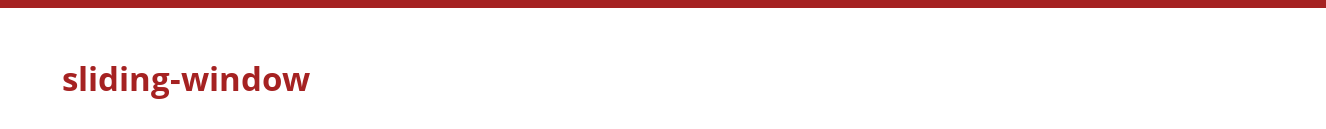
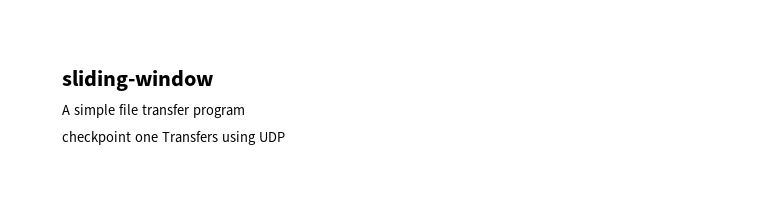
(310, 82) none -> [62,104,245,118] [62,131,285,145] // A simple file transfer program // checkpoint one Transfers using UDP

